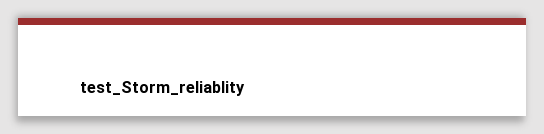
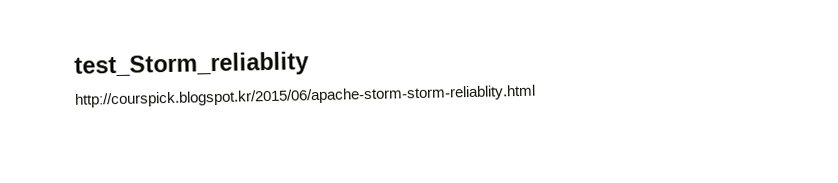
(245, 88) none -> [74,84,536,108] // http://courspick.blogspot.kr/2015/06/apache-storm-storm-reliablity.html

